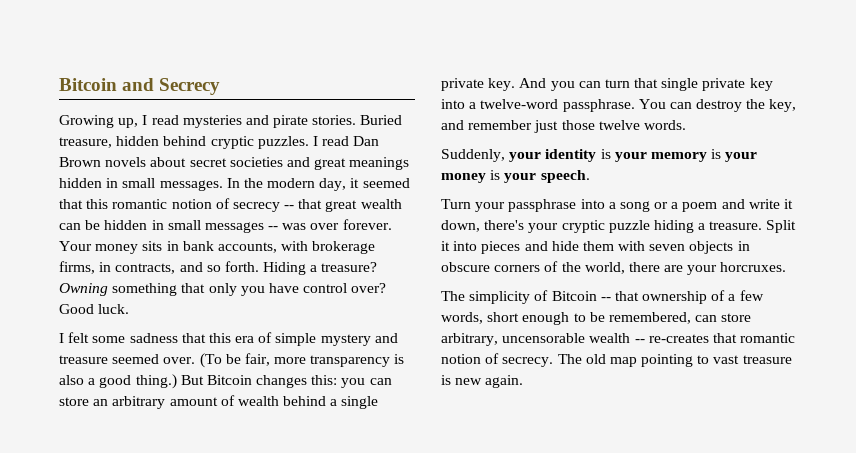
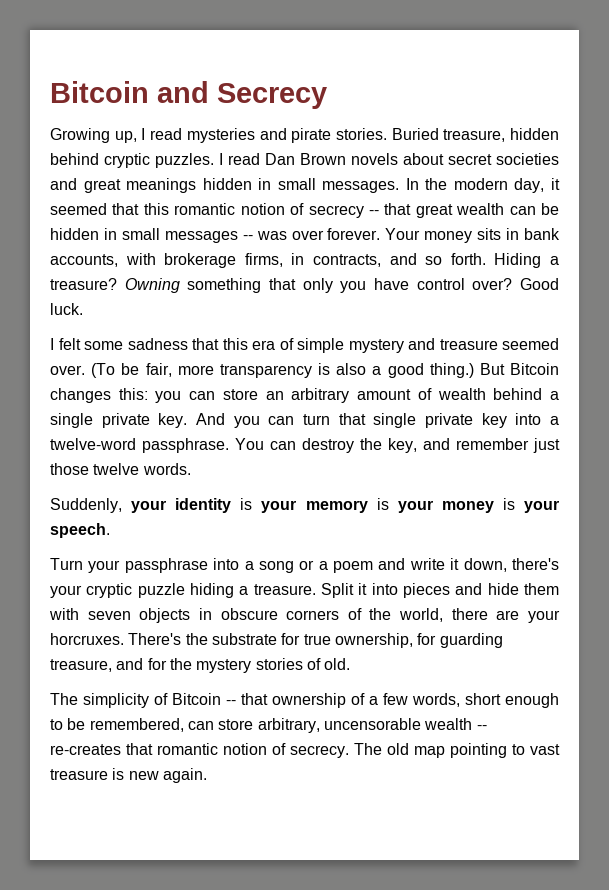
(787, 267) none -> [128,633,503,648] [50,658,351,673] There's the substrate for true ownership, for guarding treasure, and for the mystery stories of old.

